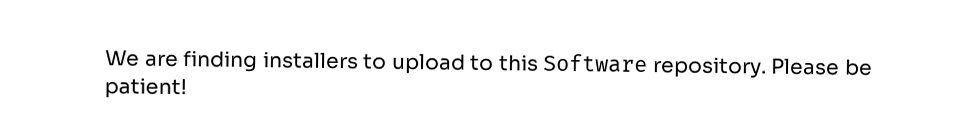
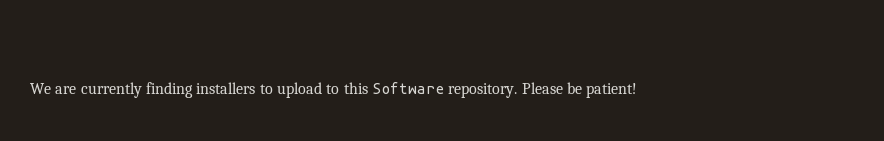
(179, 60) none -> [80,82,142,98] currently

